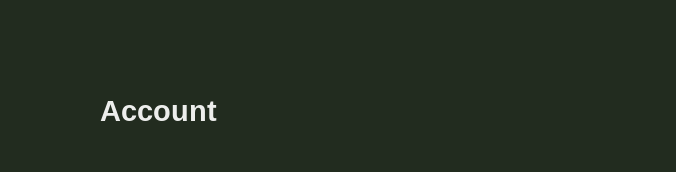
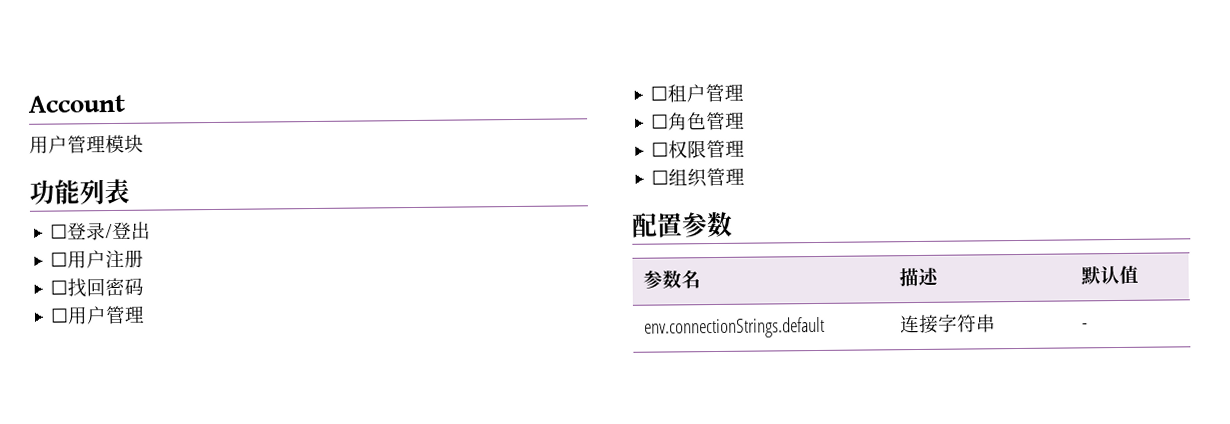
(217, 111) none -> [29,134,144,154] [29,178,130,206] [50,221,152,241] [50,249,145,269] [50,277,145,298] [50,305,146,325] [650,83,745,103] [651,111,746,131] [651,139,746,159] [651,167,746,188] [632,211,733,238] [643,270,702,289] [899,267,940,287] [1081,265,1140,286] [644,316,826,339] [900,313,997,334] [1082,323,1089,330] // 用户管理模块 // 功能列表 // ☐登录/登出 // ☐用户注册 // ☐找回密码 // ☐用户管理 // ☐租户管理 // ☐角色管理 // ☐权限管理 // ☐组织管理 // 配置参数 // 参数名 | 描述 | 默认值 // env.connectionStrings.default | 连接字符串 | -

